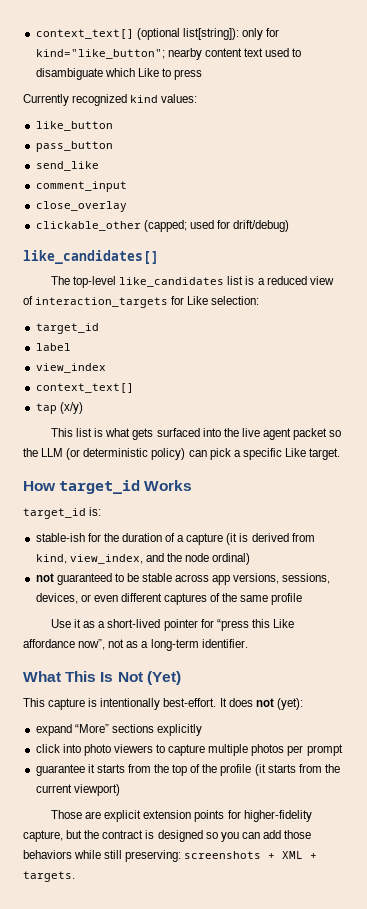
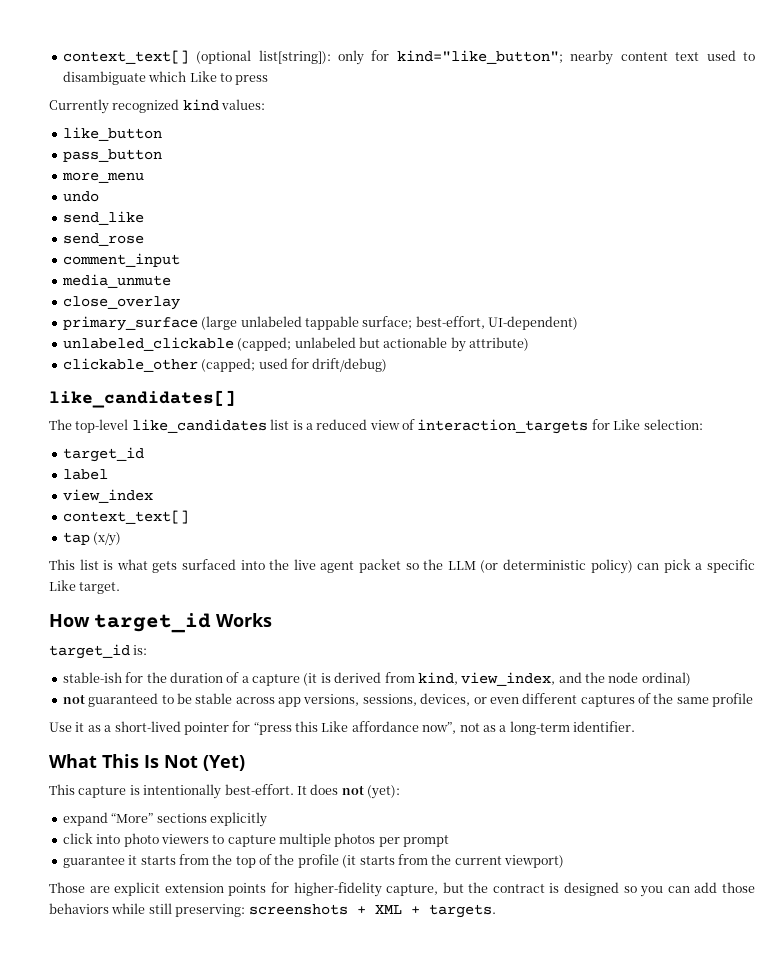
(113, 146) none -> [61,172,144,183] [62,191,99,202] // more_menu // undo
(99, 166) none -> [62,233,144,246] // send_rose
(127, 186) none -> [61,274,171,288] // media_unmute
(127, 206) none -> [62,316,578,331] [62,337,529,352] // primary_surface (large unlabeled tappable surface; best-effort, UI-dependent) // unlabeled_clickable (capped; unlabeled but actionable by attribute)

